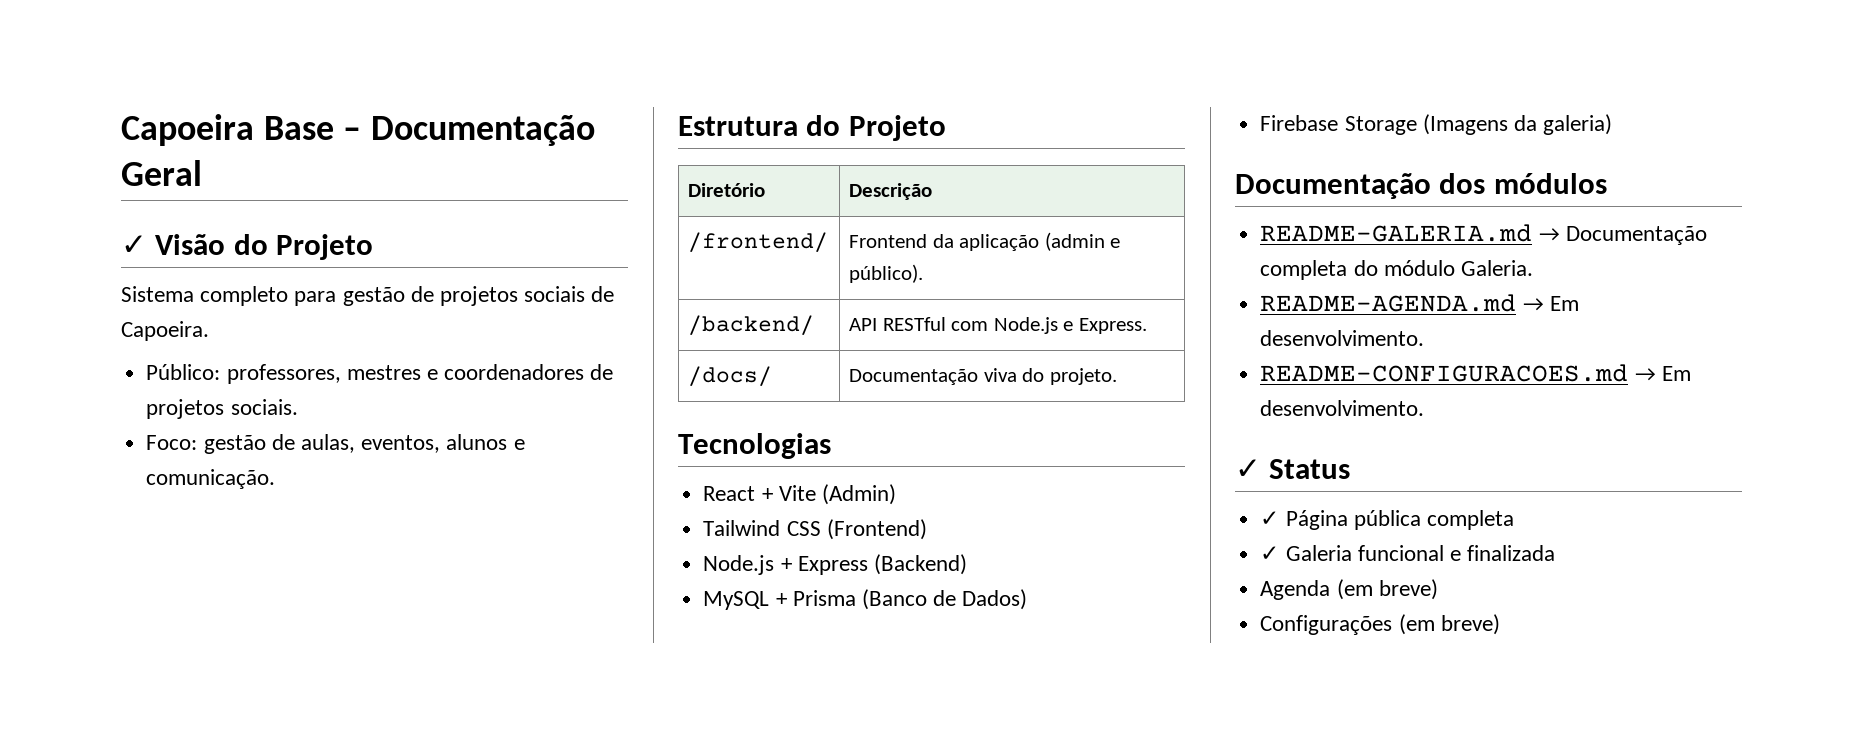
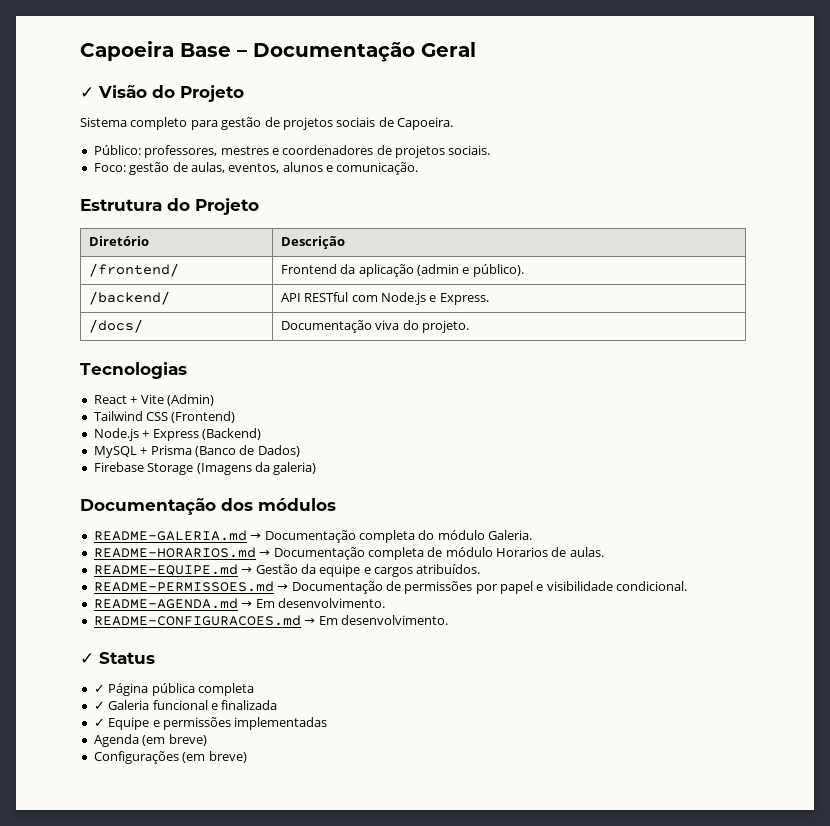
(1533, 268) none -> [93,547,604,560] [93,564,481,577] [93,581,688,594] // README-HORARIOS.md → Documentação completa de módulo Horarios de aulas. // README-EQUIPE.md → Gestão da equipe e cargos atribuídos. // README-PERMISSOES.md → Documentação de permissões por papel e visibilidade condicional.
(1556, 553) none -> [93,717,328,730] // ✓ Equipe e permissões implementadas

